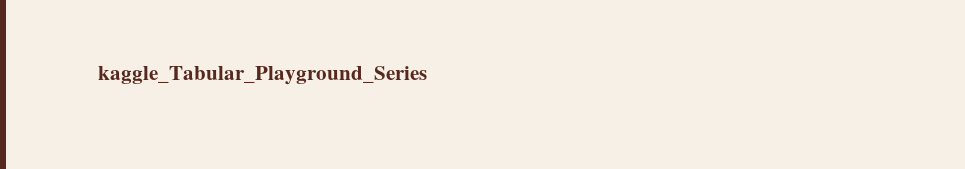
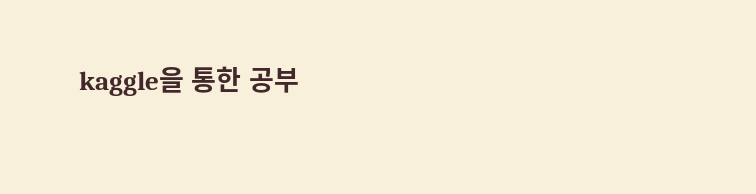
[98,66,427,85] kaggle_Tabular_Playground_Series -> [79,66,299,96] kaggle을 통한 공부

